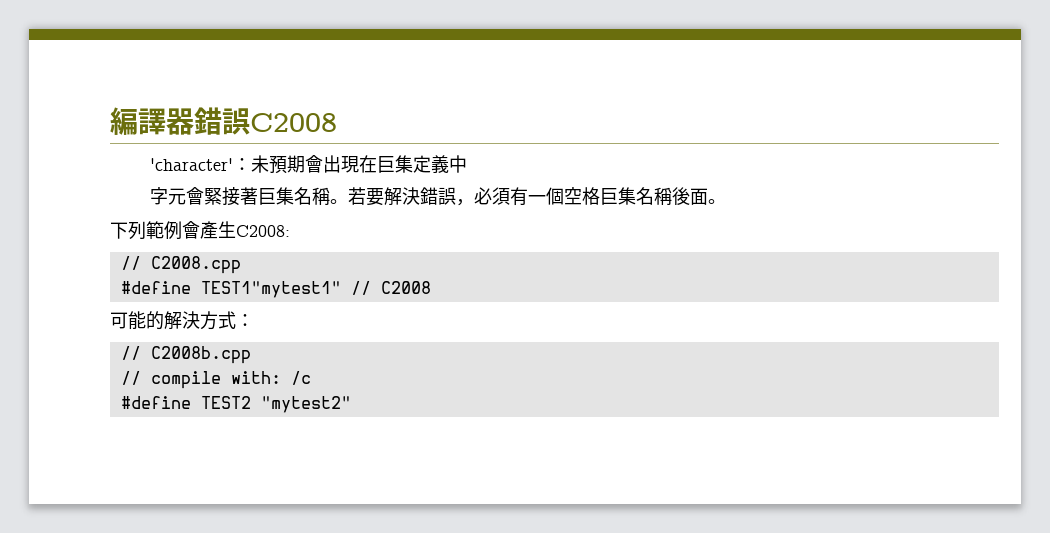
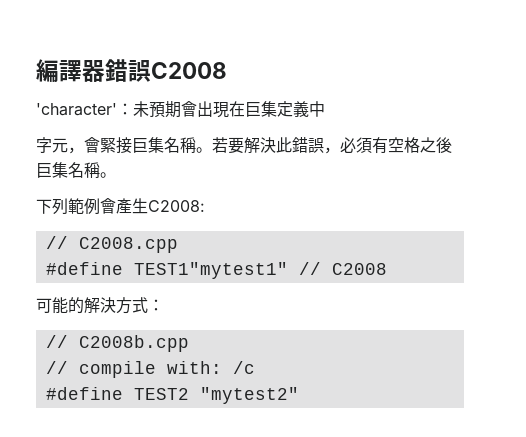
[186,187,259,206] 會緊接著 -> [68,137,132,154] ，會緊接
(421, 196) none -> [276,137,292,153] 此
[528,187,709,205] 一個空格巨集名稱後面 -> [388,137,452,153] [36,162,100,178] 空格之後巨集名稱

